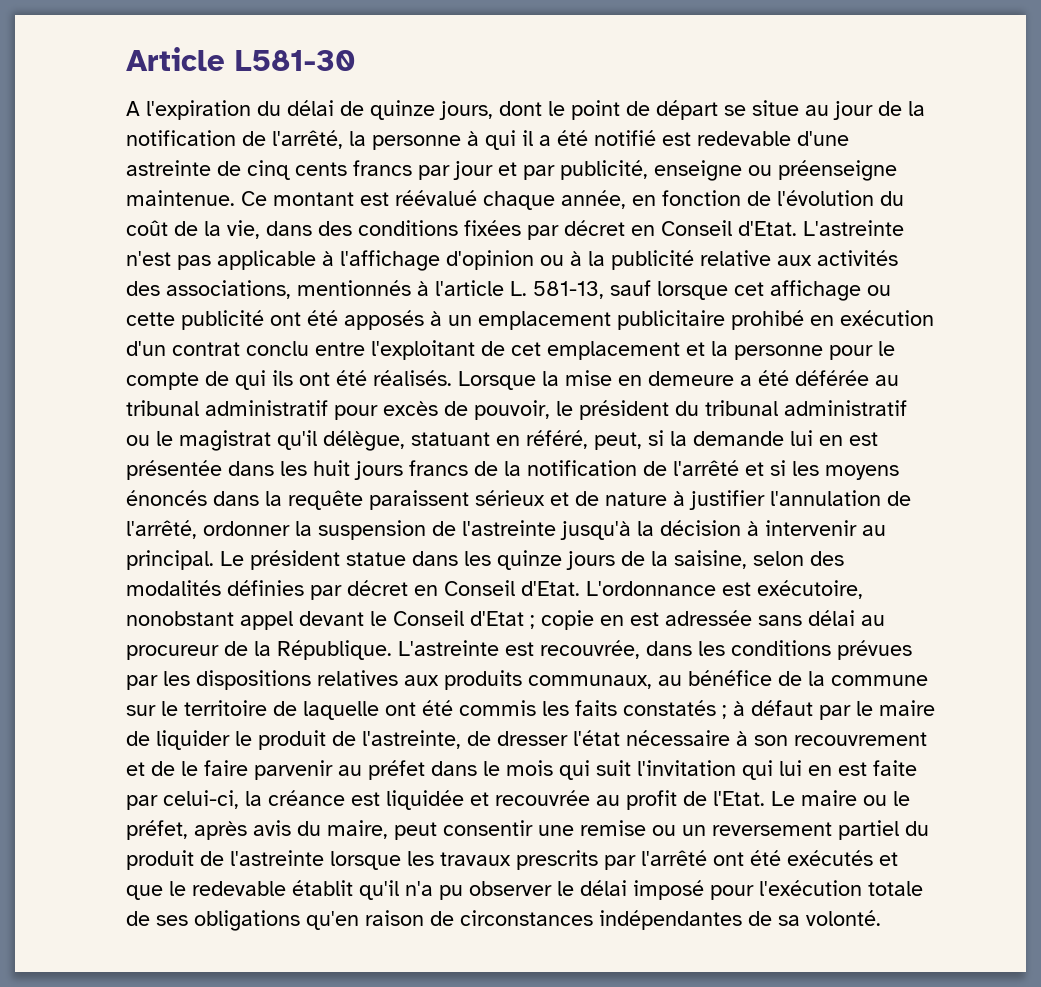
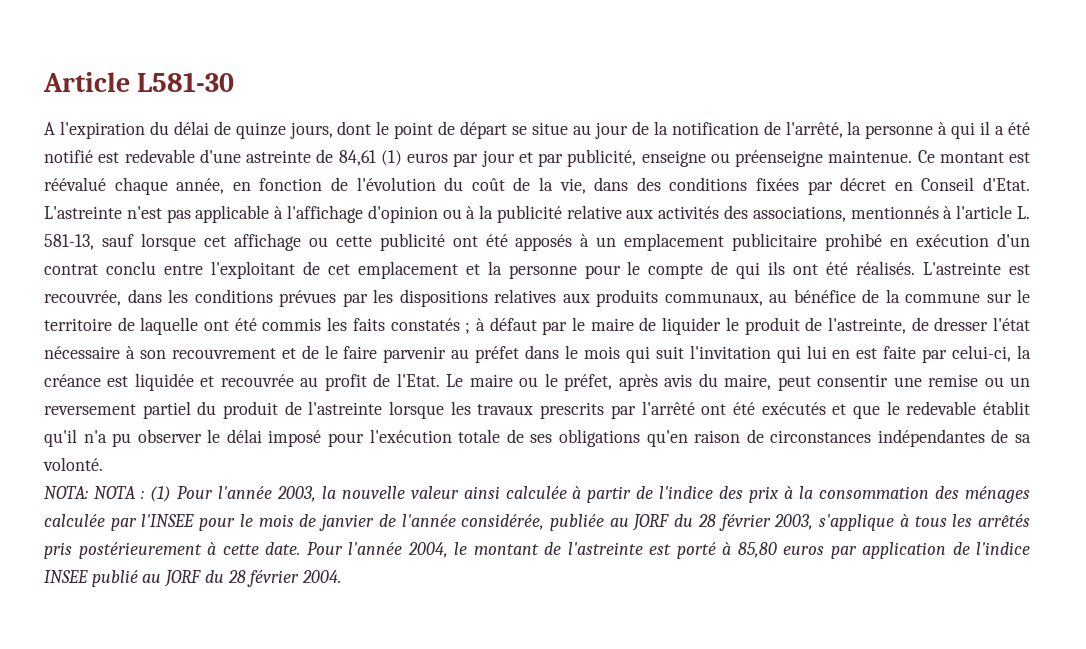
[247,160,412,180] cinq cents francs -> [338,150,448,166] 84,61 (1) euros
[458,370,899,390] [126,400,907,420] [126,430,878,451] [126,460,899,480] [126,490,911,510] [126,520,886,540] [126,550,844,570] [126,580,863,600] [126,610,885,630] [126,640,392,660] Lorsque la mise en demeure a été déférée au tribunal administratif pour excès de pouvoir, le président du tribunal administratif ou le magistrat qu'il délègue, statuant en référé, peut, si la demande lui en est présentée dans les huit jours francs de la notification de l'arrêté et si les moyens énoncés dans la requête paraissent sérieux et de nature à justifier l'annulation de l'arrêté, ordonner la suspension de l'astreinte jusqu'à la décision à intervenir au principal. Le président statue dans les quinze jours de la saisine, selon des modalités définies par décret en Conseil d'Etat. L'ordonnance est exécutoire, nonobstant appel devant le Conseil d'Etat ; copie en est adressée sans délai au procureur de la République. -> (916, 268) none
(881, 918) none -> [44,486,1031,503] [44,514,1031,531] [44,542,1030,559] [44,570,342,587] // NOTA: NOTA : (1) Pour l'année 2003, la nouvelle valeur ainsi calculée à partir de l'indice des prix à la consommation des ménages calculée par l'INSEE pour le mois de janvier de l'année considérée, publiée au JORF du 28 février 2003, s'applique à tous les arrêtés pris postérieurement à cette date. Pour l'année 2004, le montant de l'astreinte est porté à 85,80 euros par application de l'indice INSEE publié au JORF du 28 février 2004.

